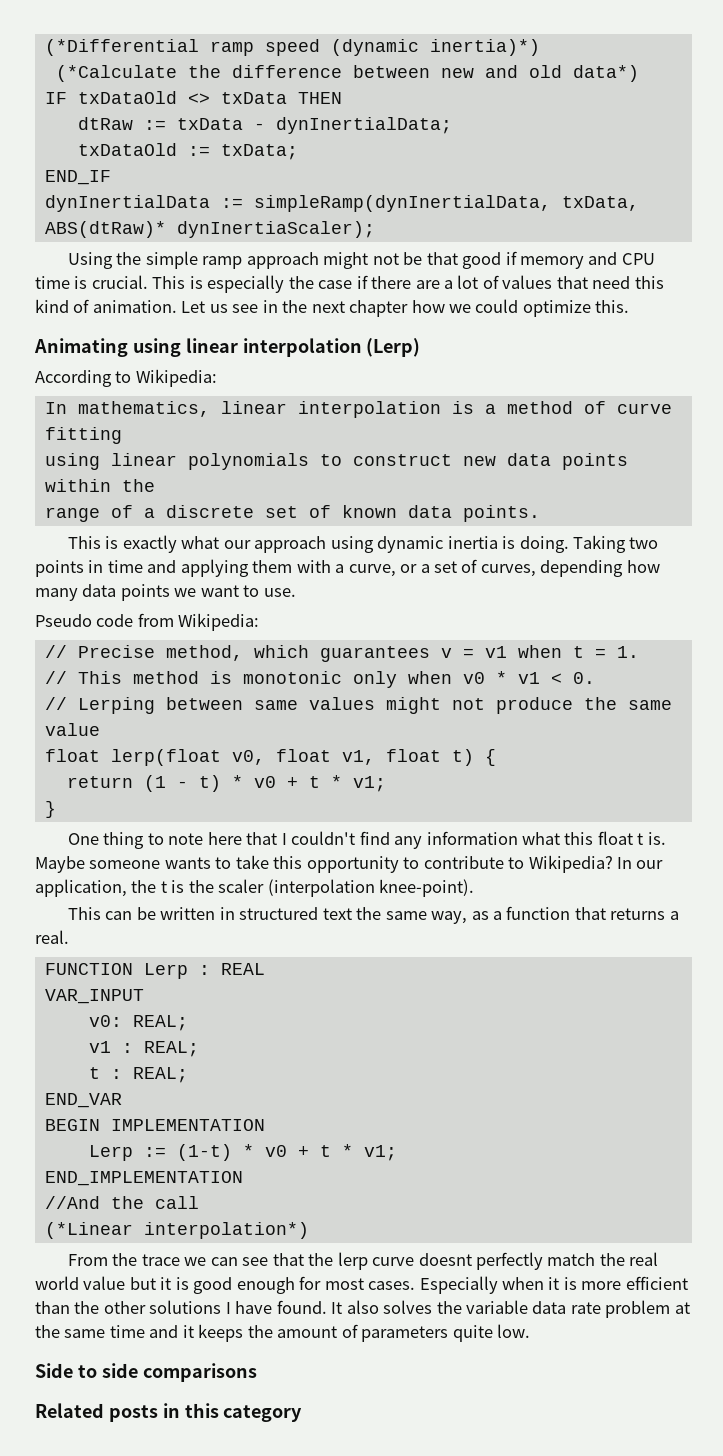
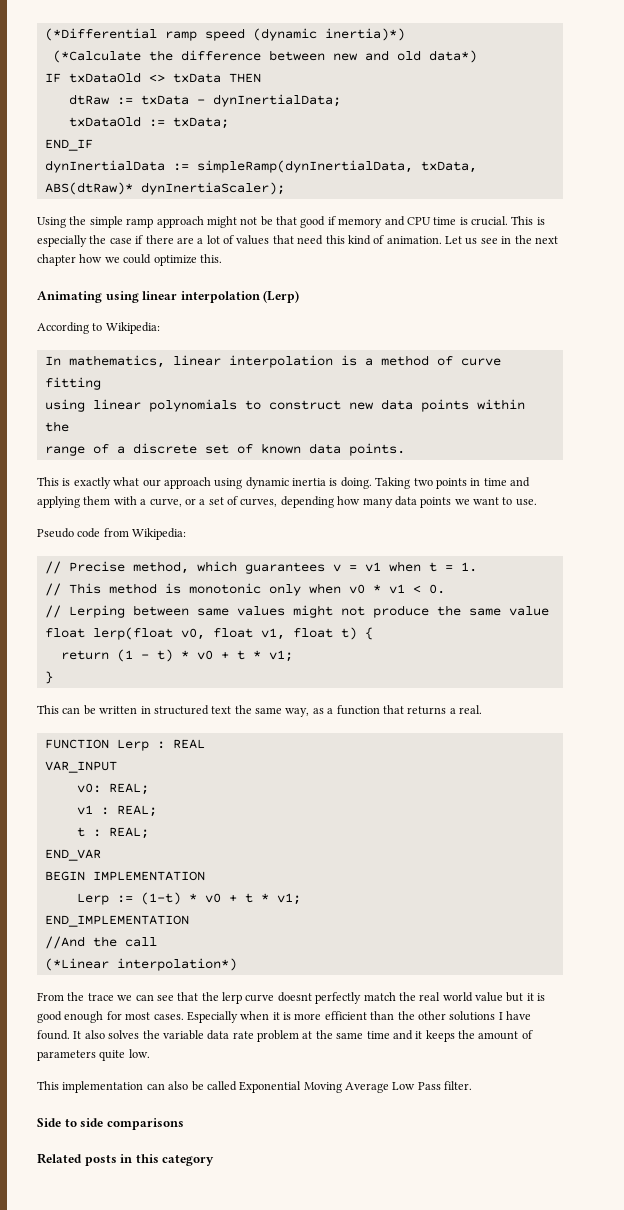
[67,831,666,849] [35,855,664,873] [35,879,475,897] // One thing to note here that I couldn't find any information what this float t is. Maybe someone wants to take this opportunity to contribute to Wikipedia? In our application, the t is the scaler (interpolation knee-point). -> (53, 677) none
(531, 1331) none -> [37,1081,473,1093] // This implementation can also be called Exponential Moving Average Low Pass filter.

